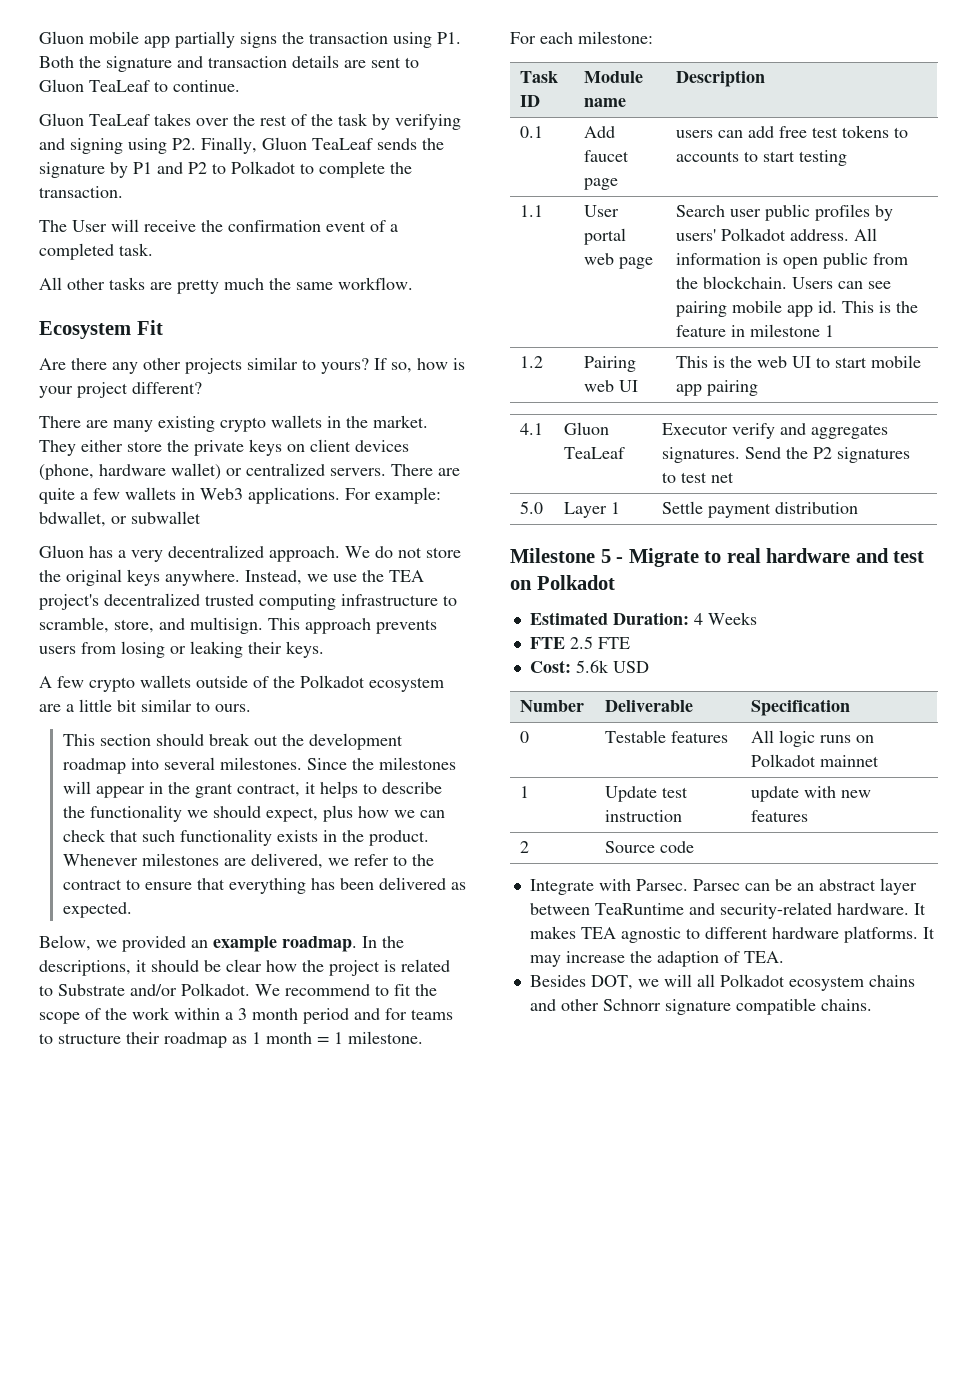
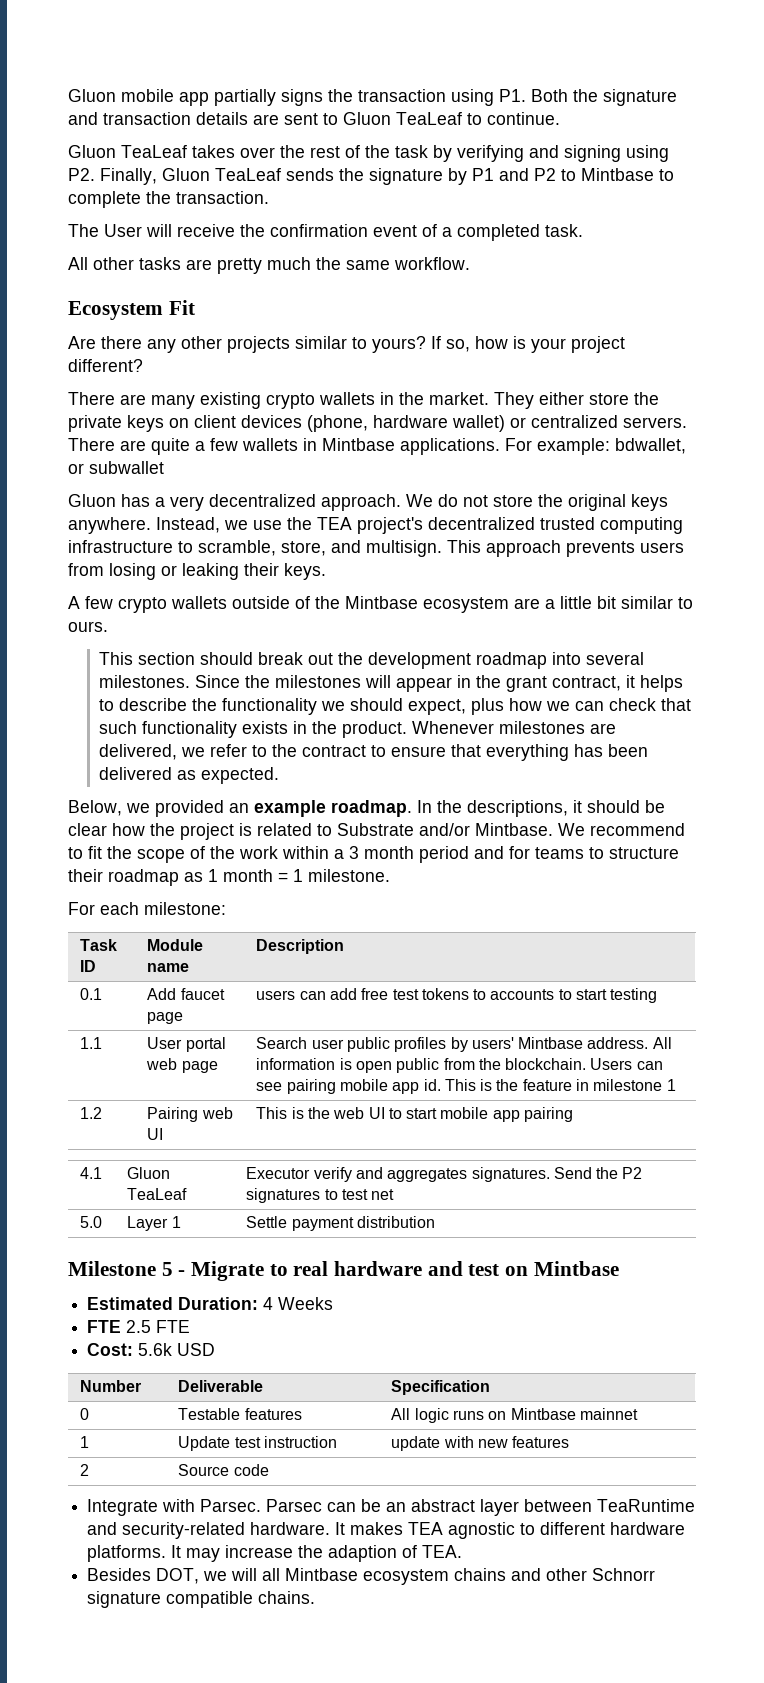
[231,161,296,174] Polkadot -> [581,168,654,181] Mintbase
[200,488,243,500] Web3 -> [322,438,395,451] Mintbase
[300,675,365,688] Polkadot -> [345,596,418,609] Mintbase
[181,983,250,996] Polkadot. -> [475,823,553,836] Mintbase.
[721,228,787,241] Polkadot -> [518,1037,584,1049] Mintbase
[536,575,615,590] Polkadot -> [533,1261,619,1276] Mintbase
[751,754,817,767] Polkadot -> [510,1408,576,1420] Mintbase
[719,974,785,987] Polkadot -> [285,1568,359,1581] Mintbase

